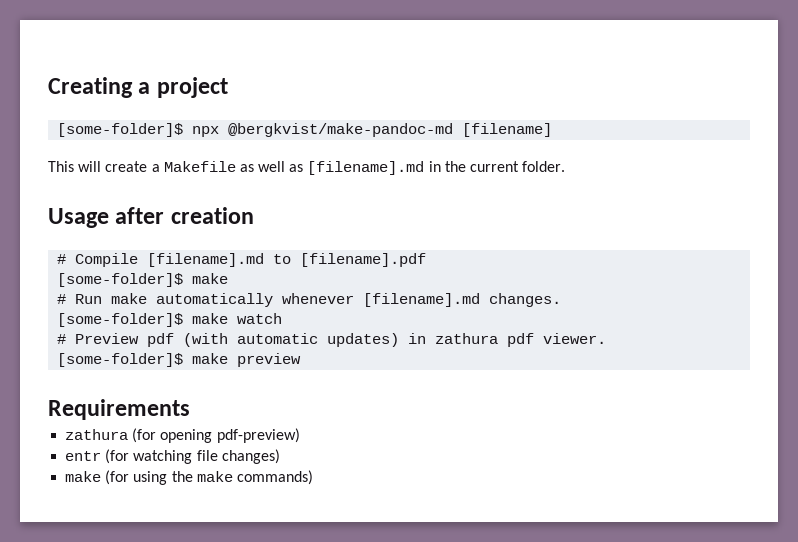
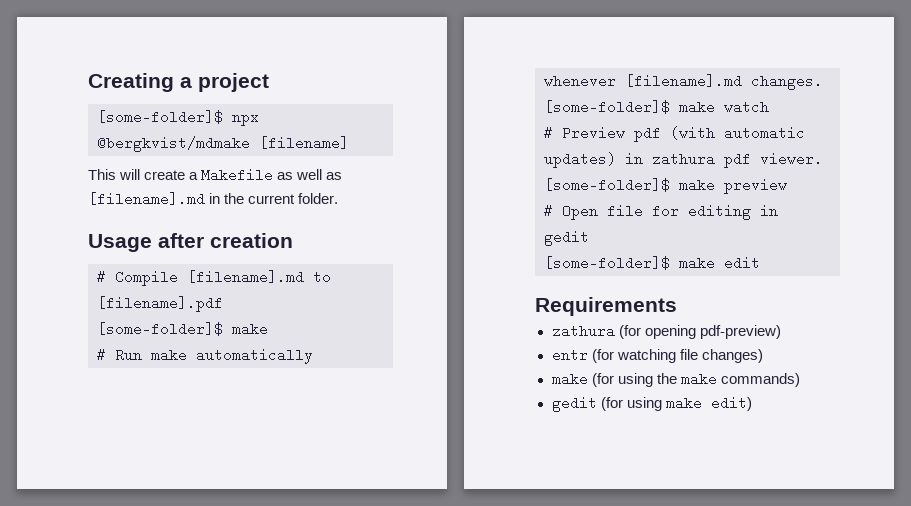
[228,123,454,137] @bergkvist/make-pandoc-md -> [97,136,250,152] @bergkvist/mdmake
(302, 360) none -> [544,204,778,220] [544,230,589,246] [544,256,760,270] // # Open file for editing in gedit // [some-folder]$ make edit
(313, 477) none -> [551,396,752,412] // gedit (for using make edit)

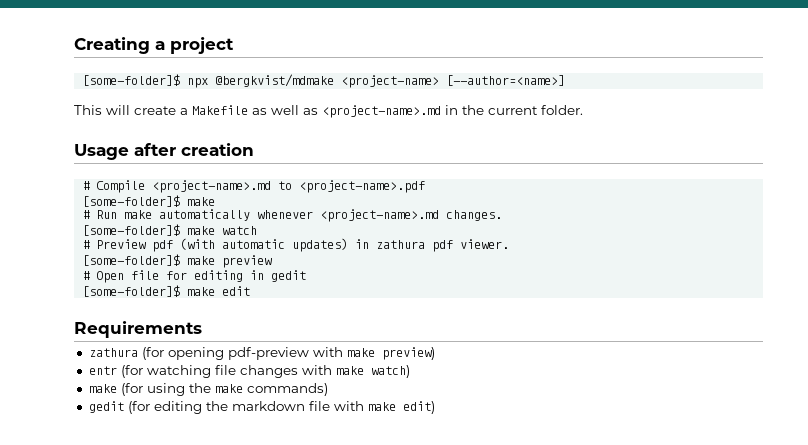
[259,136,349,150] [filename] -> [341,75,566,88] <project-name> [--author=<name>]
[88,192,205,206] [filename].md -> [322,105,441,118] <project-name>.md
[187,270,331,284] [97,296,223,312] [filename].md to [filename].pdf -> [152,180,426,193] <project-name>.md to <project-name>.pdf
[625,74,742,88] [filename].md -> [320,209,440,222] <project-name>.md
[699,325,781,339] pdf-preview) -> [227,347,435,360] pdf-preview with make preview)
[701,349,763,363] changes) -> [239,365,410,378] changes with make watch)
[626,397,662,411] using -> [153,401,364,414] editing the markdown file with

